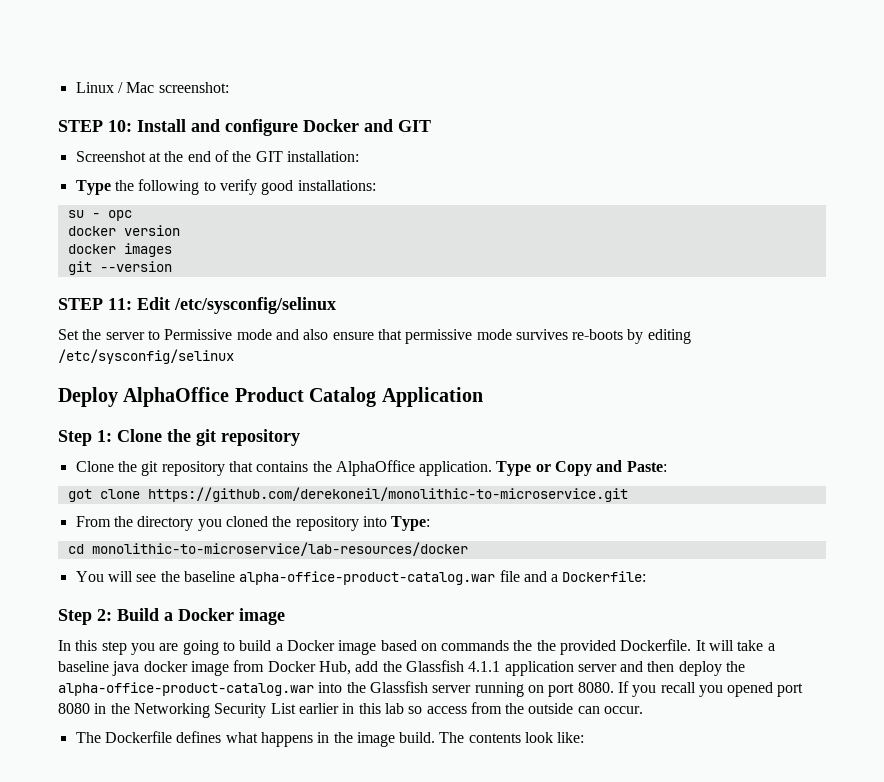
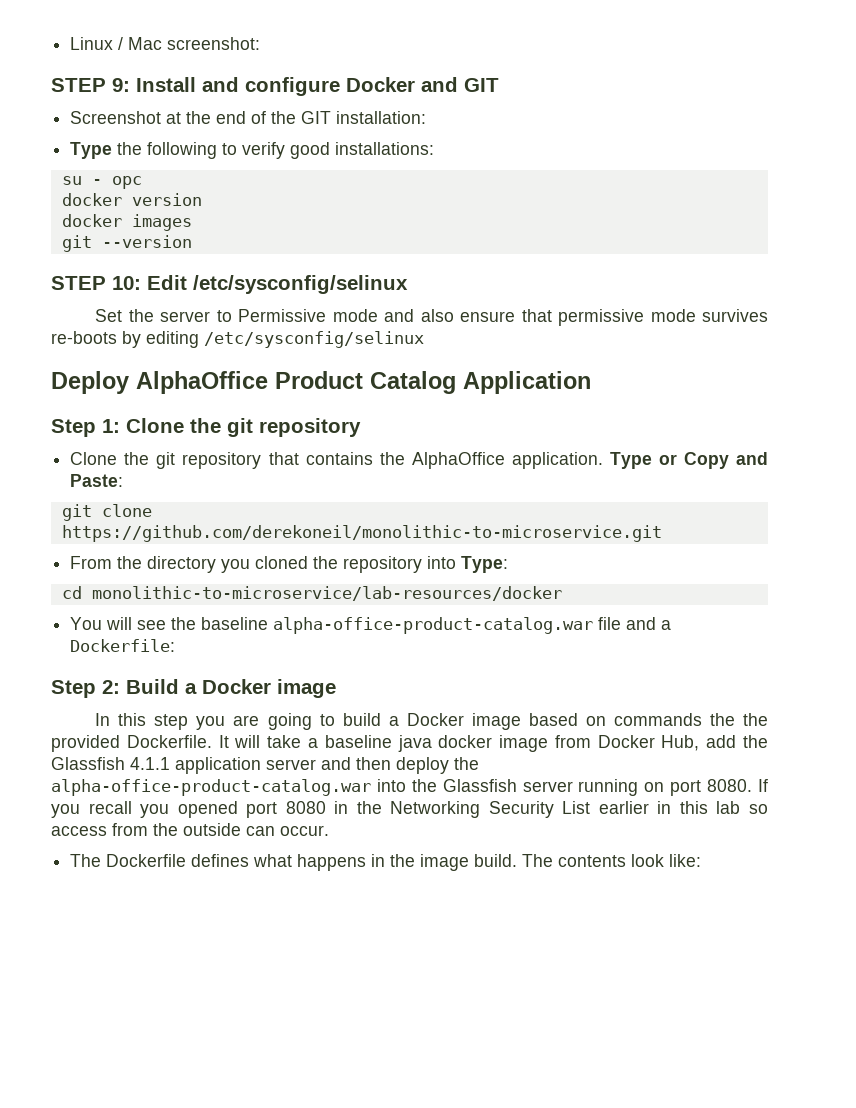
[108,120,132,132] 10: -> [112,78,130,92] 9:
[108,298,132,310] 11: -> [112,276,141,290] 10:
[67,489,92,502] got -> [61,504,92,521] git

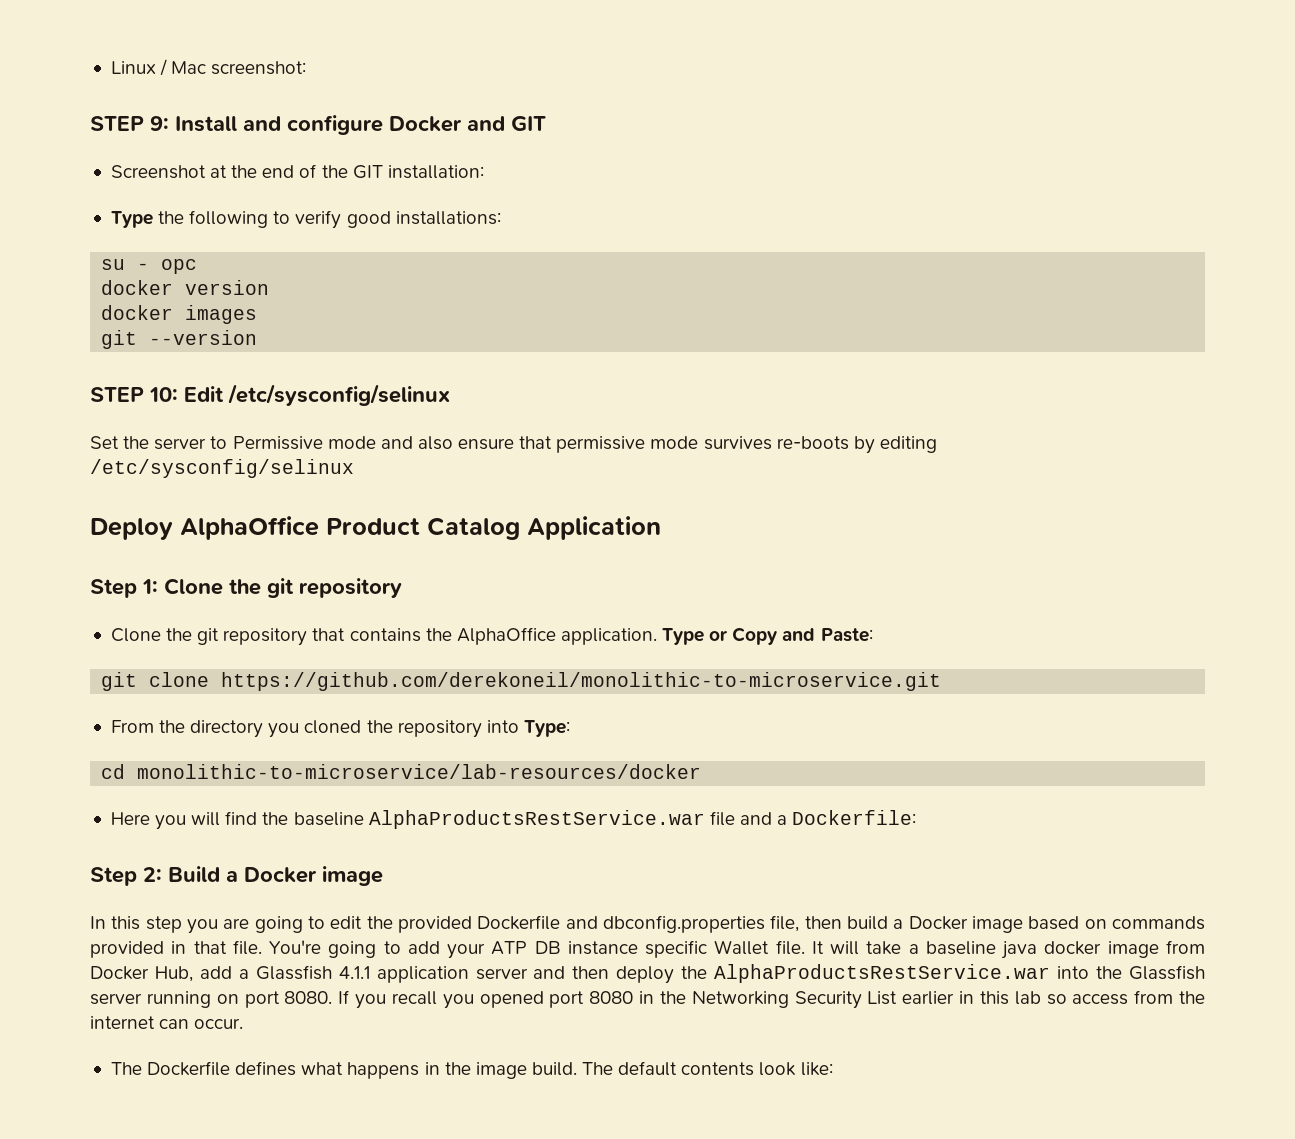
[70,617,167,630] You will see -> [110,811,258,830] Here you will find
[273,617,594,634] alpha-office-product-catalog.war -> [368,810,705,829] AlphaProductsRestService.war
(335, 720) none -> [330,915,842,933] edit the provided Dockerfile and dbconfig.properties file, then
[709,713,768,726] [51,735,212,752] the the provided Dockerfile. -> [90,940,805,959] provided in that file. You're going to add your ATP DB instance specific Wallet file.
[743,735,769,748] the -> [238,969,249,979] a
[51,779,371,796] alpha-office-product-catalog.war -> [714,964,1051,983] AlphaProductsRestService.war
[183,823,241,836] outside -> [90,1016,155,1029] internet
(554, 860) none -> [618,1061,678,1076] default

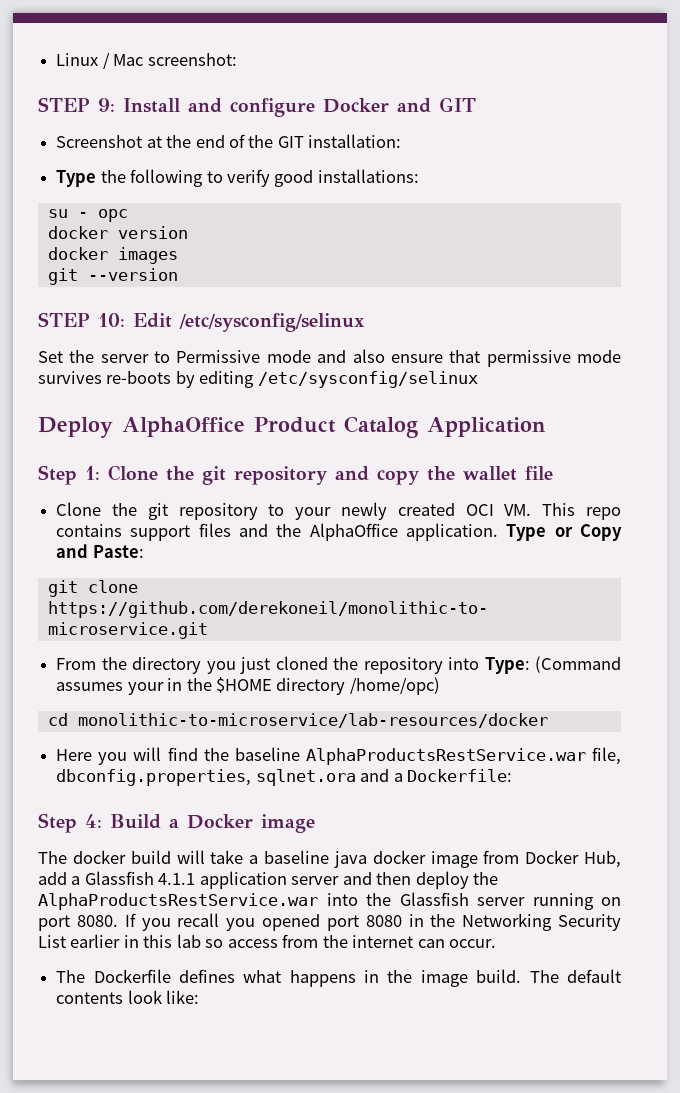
[110,628,421,646] // Clone the git repository that contains -> [335,466,553,485] [56,502,621,520] [56,523,269,541] and copy the wallet file // Clone the git repository to your newly created OCI VM. This repo contains support files and
(300, 730) none -> [240,657,271,674] just
(570, 728) none -> [535,656,622,673] [56,677,440,695] (Command assumes your in the $HOME directory /home/opc)
[709,811,735,826] file -> [592,747,622,765] [56,769,356,786] file, dbconfig.properties, sqlnet.ora
[143,867,162,882] 2: -> [85,814,102,828] 4:
[90,915,1206,934] [90,940,824,959] In this step you are going to edit the provided Dockerfile and dbconfig.properties file, then build a Docker image based on commands provided in that file. You're going to add your ATP DB instance specific Wallet file. It -> [38,850,171,864] The docker build

